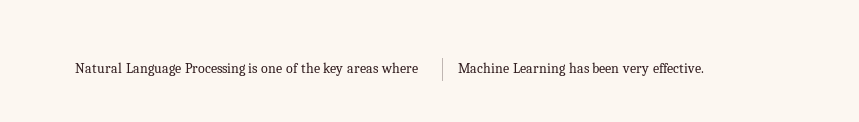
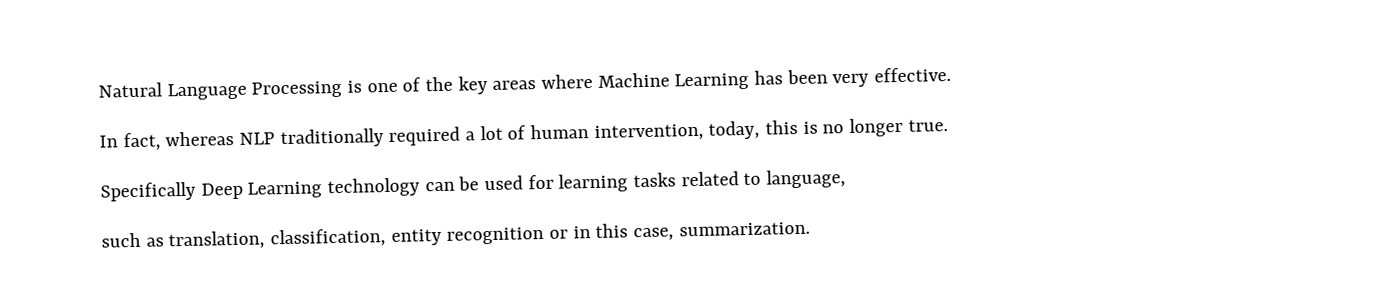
(704, 68) none -> [99,117,948,152] [100,169,847,202] [101,221,810,251] // In fact, whereas NLP traditionally required a lot of human intervention, today, this is no longer true. // Specifically Deep Learning technology can be used for learning tasks related to language, // such as translation, classification, entity recognition or in this case, summarization.

